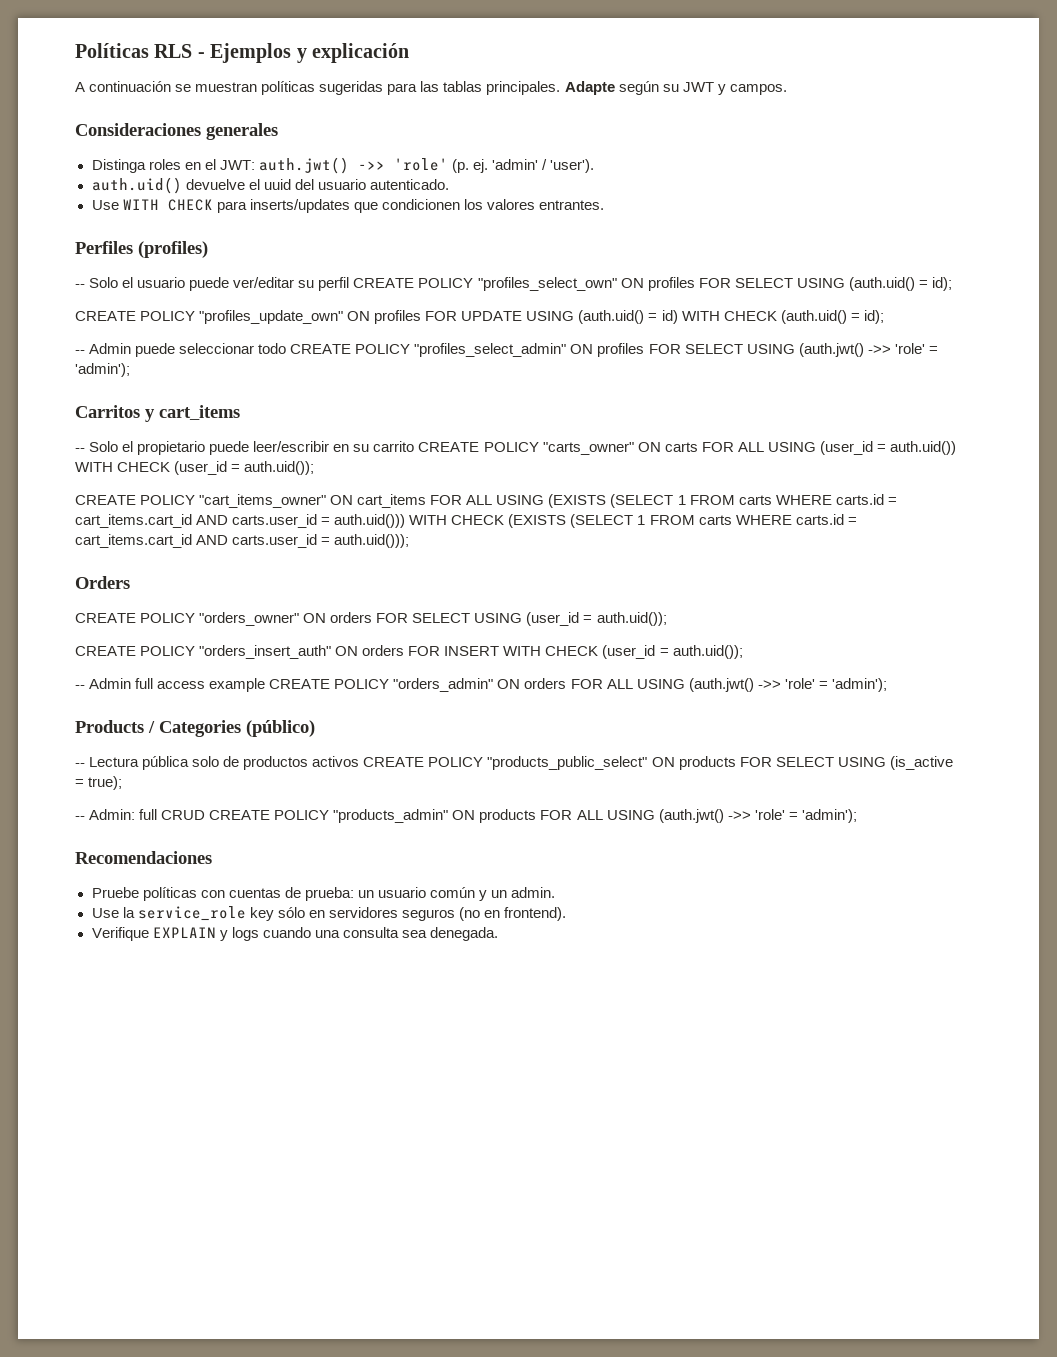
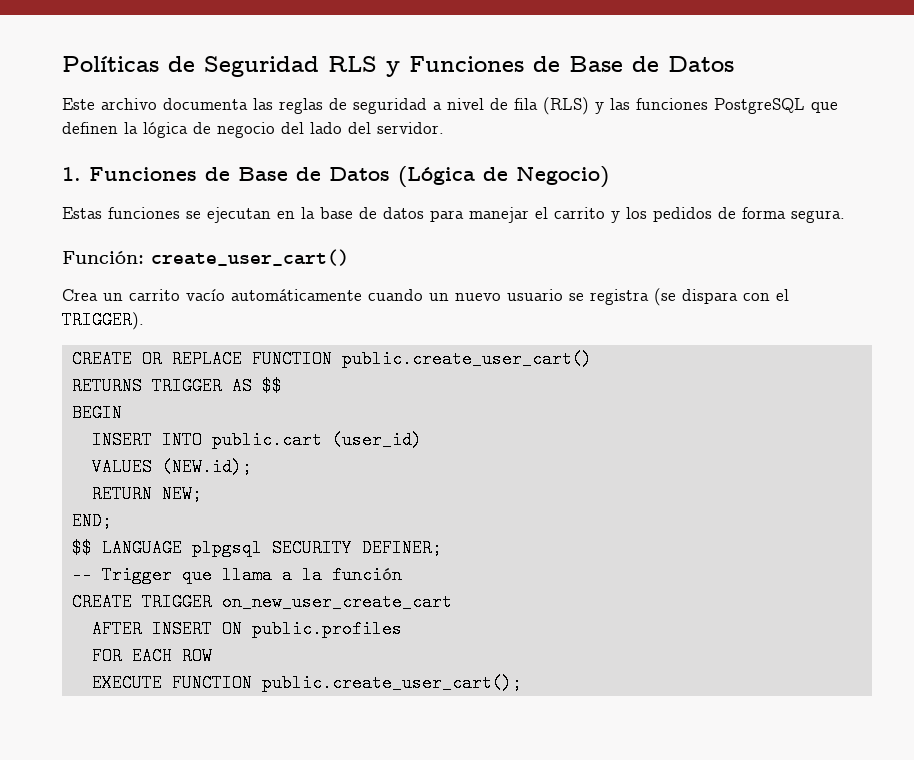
[154,43,409,63] [75,81,787,95] [75,123,278,140] [91,157,594,174] [91,177,449,194] [91,199,604,213] [75,241,208,258] [75,277,952,291] [75,310,884,324] [75,343,938,357] [75,363,130,377] [75,405,240,422] [75,441,956,455] [75,461,315,475] [75,494,897,508] [75,514,857,528] [75,534,410,548] [75,576,130,589] [75,612,667,626] [75,645,743,659] [75,678,887,692] [75,720,315,737] [75,756,953,770] [75,776,123,790] [75,809,857,823] [75,851,212,864] [91,887,556,901] [91,906,567,921] [91,927,498,941] RLS - Ejemplos y explicación // A continuación se muestran políticas sugeridas para las tablas principales. Adapte según su JWT y campos. // Consideraciones generales // Distinga roles en el JWT: auth.jwt() ->> 'role' (p. ej. 'admin' / 'user'). // auth.uid() devuelve el uuid del usuario autenticado. // Use WITH CHECK para inserts/updates que condicionen los valores entrantes. // Perfiles (profiles) // -- Solo el usuario puede ver/editar su perfil CREATE POLICY "profiles_select_own" ON profiles FOR SELECT USING (auth.uid() = id); // CREATE POLICY "profiles_update_own" ON profiles FOR UPDATE USING (auth.uid() = id) WITH CHECK (auth.uid() = id); // -- Admin puede seleccionar todo CREATE POLICY "profiles_select_admin" ON profiles FOR SELECT USING (auth.jwt() ->> 'role' = 'admin'); // Carritos y cart_items // -- Solo el propietario puede leer/escribir en su carrito CREATE POLICY "carts_owner" ON carts FOR ALL USING (user_id = auth.uid()) WITH CHECK (user_id = auth.uid()); // CREATE POLICY "cart_items_owner" ON cart_items FOR ALL USING (EXISTS (SELECT 1 FROM carts WHERE carts.id = cart_items.cart_id AND carts.user_id = auth.uid())) WITH CHECK (EXISTS (SELECT 1 FROM carts WHERE carts.id = cart_items.cart_id AND carts.user_id = auth.uid())); // Orders // CREATE POLICY "orders_owner" ON orders FOR SELECT USING (user_id = auth.uid()); // CREATE POLICY "orders_insert_auth" ON orders FOR INSERT WITH CHECK (user_id = auth.uid()); // -- Admin full access example CREATE POLICY "orders_admin" ON orders FOR ALL USING (auth.jwt() ->> 'role' = 'admin'); // Products / Categories (público) // -- Lectura pública solo de productos activos CREATE POLICY "products_public_select" ON products FOR SELECT USING (is_active = true); // -- Admin: full CRUD CREATE POLICY "products_admin" ON products FOR ALL USING (auth.jwt() ->> 'role' = 'admin'); // Recomendaciones // Pruebe políticas con cuentas de prueba: un usuario común y un admin. // Use la service_role key sólo en servidores seguros (no en frontend). // Verifique EXPLAIN y logs cuando una consulta sea denegada. -> [168,56,734,77] [62,97,838,115] [62,122,444,138] [62,166,609,188] [62,207,845,223] [62,249,349,266] [62,288,789,306] [62,311,144,330] [71,350,592,368] [71,377,282,395] [71,404,122,422] [91,431,422,449] [91,458,252,476] [91,485,202,503] [71,512,112,530] [71,539,442,557] [71,566,402,584] [71,593,452,611] [91,620,402,638] [91,647,212,665] [91,674,522,692] de Seguridad RLS y Funciones de Base de Datos // Este archivo documenta las reglas de seguridad a nivel de fila (RLS) y las funciones PostgreSQL que definen la lógica de negocio del lado del servidor. // 1. Funciones de Base de Datos (Lógica de Negocio) // Estas funciones se ejecutan en la base de datos para manejar el carrito y los pedidos de forma segura. // Función: create_user_cart() // Crea un carrito vacío automáticamente cuando un nuevo usuario se registra (se dispara con el TRIGGER). // CREATE OR REPLACE FUNCTION public.create_user_cart() // RETURNS TRIGGER AS $$ // BEGIN // INSERT INTO public.cart (user_id) // VALUES (NEW.id); // RETURN NEW; // END; // $$ LANGUAGE plpgsql SECURITY DEFINER; // -- Trigger que llama a la función // CREATE TRIGGER on_new_user_create_cart // AFTER INSERT ON public.profiles // FOR EACH ROW // EXECUTE FUNCTION public.create_user_cart();

